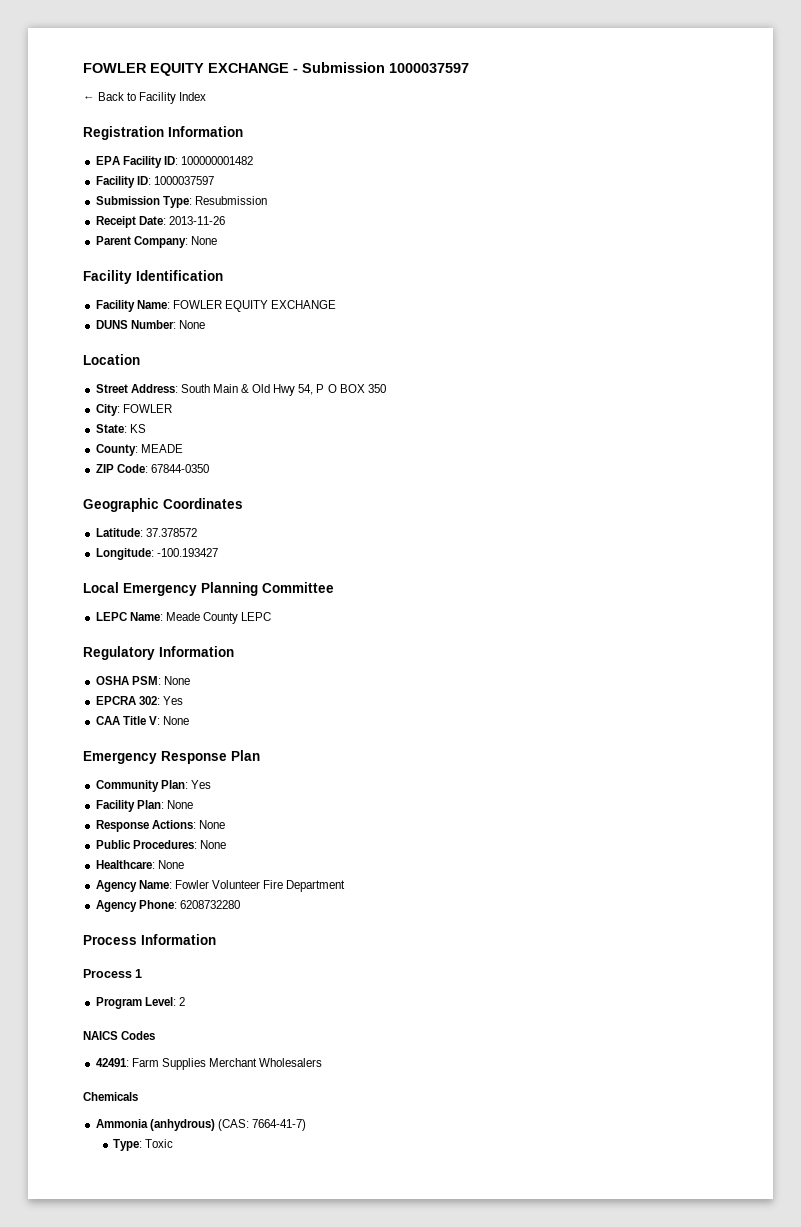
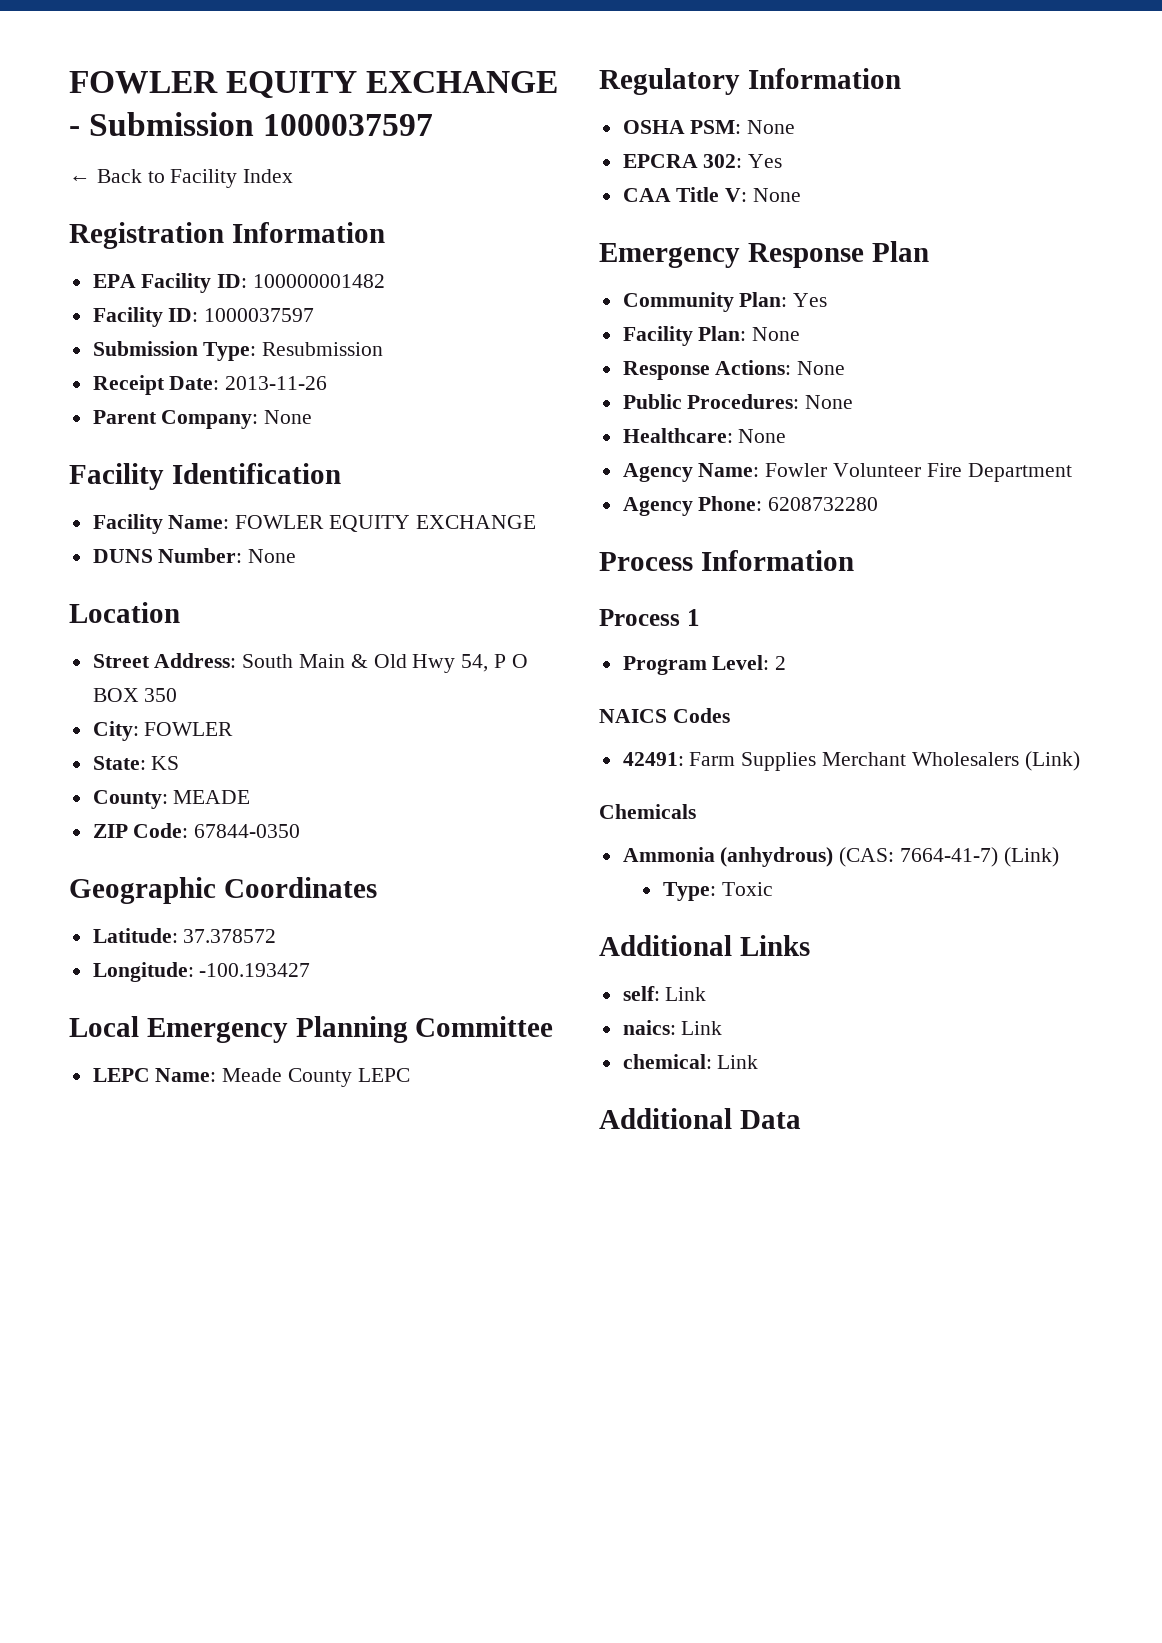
(323, 1062) none -> [1024,751,1080,771] (Link)
(306, 1125) none -> [1003,847,1059,867] (Link)
(174, 1143) none -> [599,935,810,956] [622,986,707,1001] [622,1020,723,1035] [622,1054,759,1069] [599,1108,801,1129] // Additional Links // self: Link // naics: Link // chemical: Link // Additional Data

